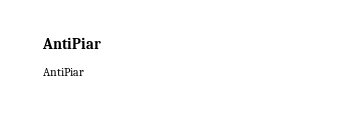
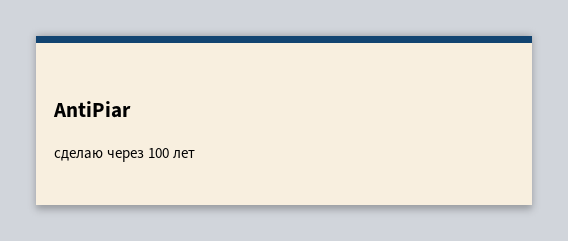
[43,68,84,76] AntiPiar -> [54,148,196,162] сделаю через 100 лет

